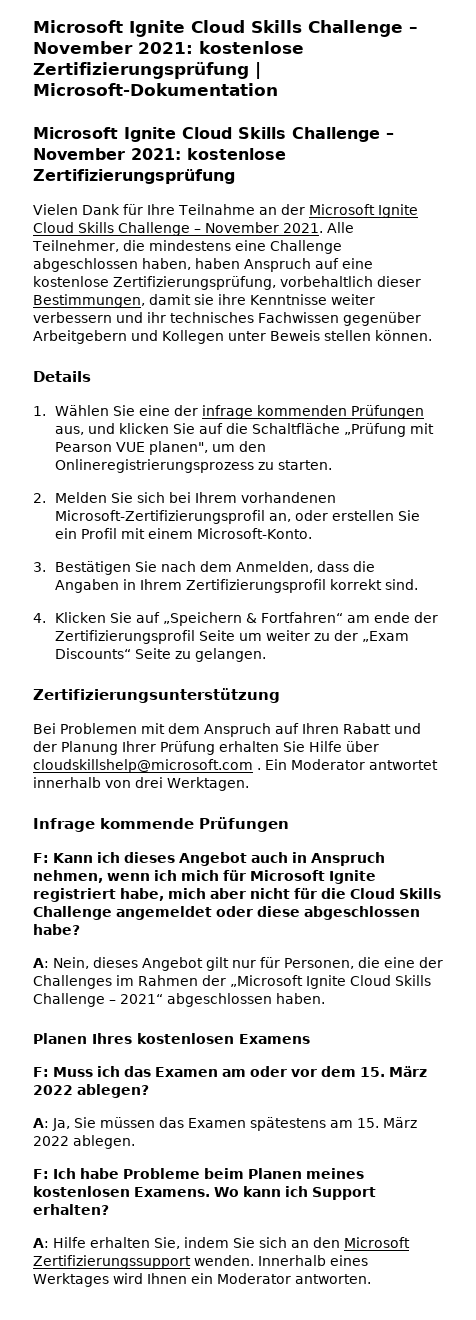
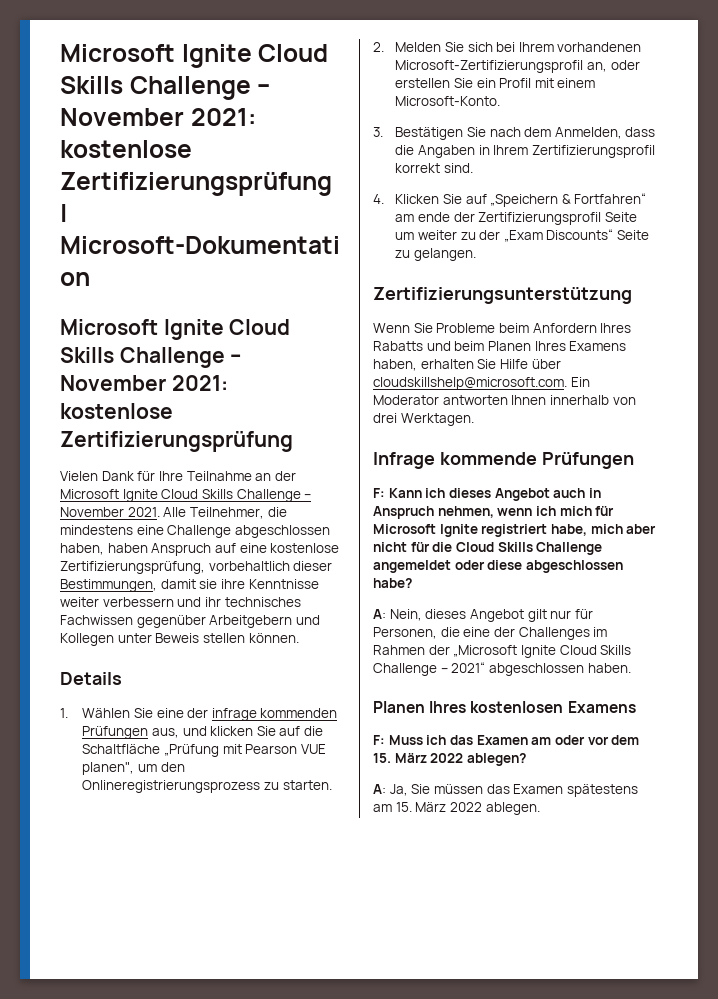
[33,723,421,737] [33,741,379,755] [33,759,438,773] Bei Problemen mit dem Anspruch auf Ihren Rabatt und der Planung Ihrer Prüfung erhalten Sie Hilfe über cloudskillshelp@microsoft.com . Ein Moderator antwortet -> [373,323,632,333] [373,341,627,351] [373,359,561,371] [373,377,590,390] [373,395,547,405] Wenn Sie Probleme beim Anfordern Ihres Rabatts und beim Planen Ihres Examens haben, erhalten Sie Hilfe über cloudskillshelp@microsoft.com. Ein Moderator antworten Ihnen
[33,1168,364,1179] [33,1186,376,1200] [33,1204,109,1215] [33,1237,410,1249] [33,1255,368,1269] [33,1273,371,1287] // F: Ich habe Probleme beim Planen meines kostenlosen Examens. Wo kann ich Support erhalten? // A: Hilfe erhalten Sie, indem Sie sich an den Microsoft Zertifizierungssupport wenden. Innerhalb eines Werktages wird Ihnen ein Moderator antworten. -> (540, 808) none

